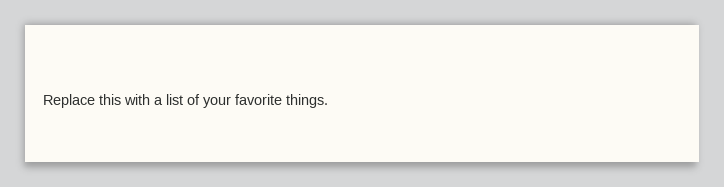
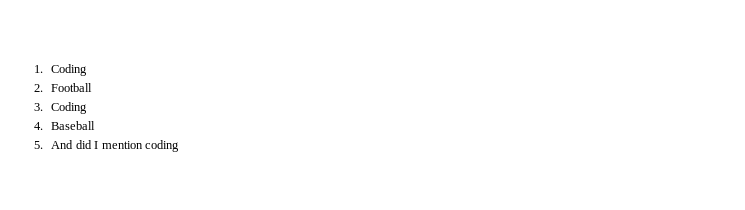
[43,94,328,108] Replace this with a list of your favorite things. -> [34,64,88,76] [34,83,93,92] [34,102,88,114] [34,121,96,130] [34,140,179,152] 1. Coding // 2. Football // 3. Coding // 4. Baseball // 5. And did I mention coding

